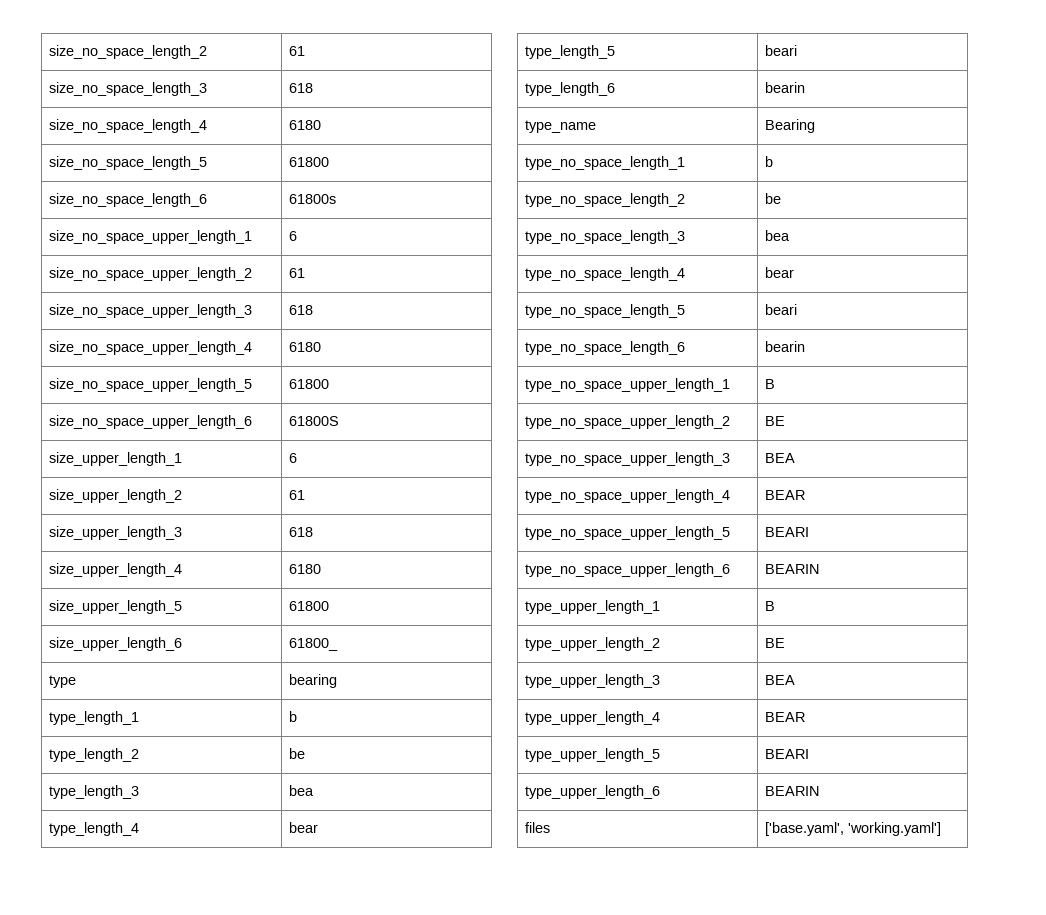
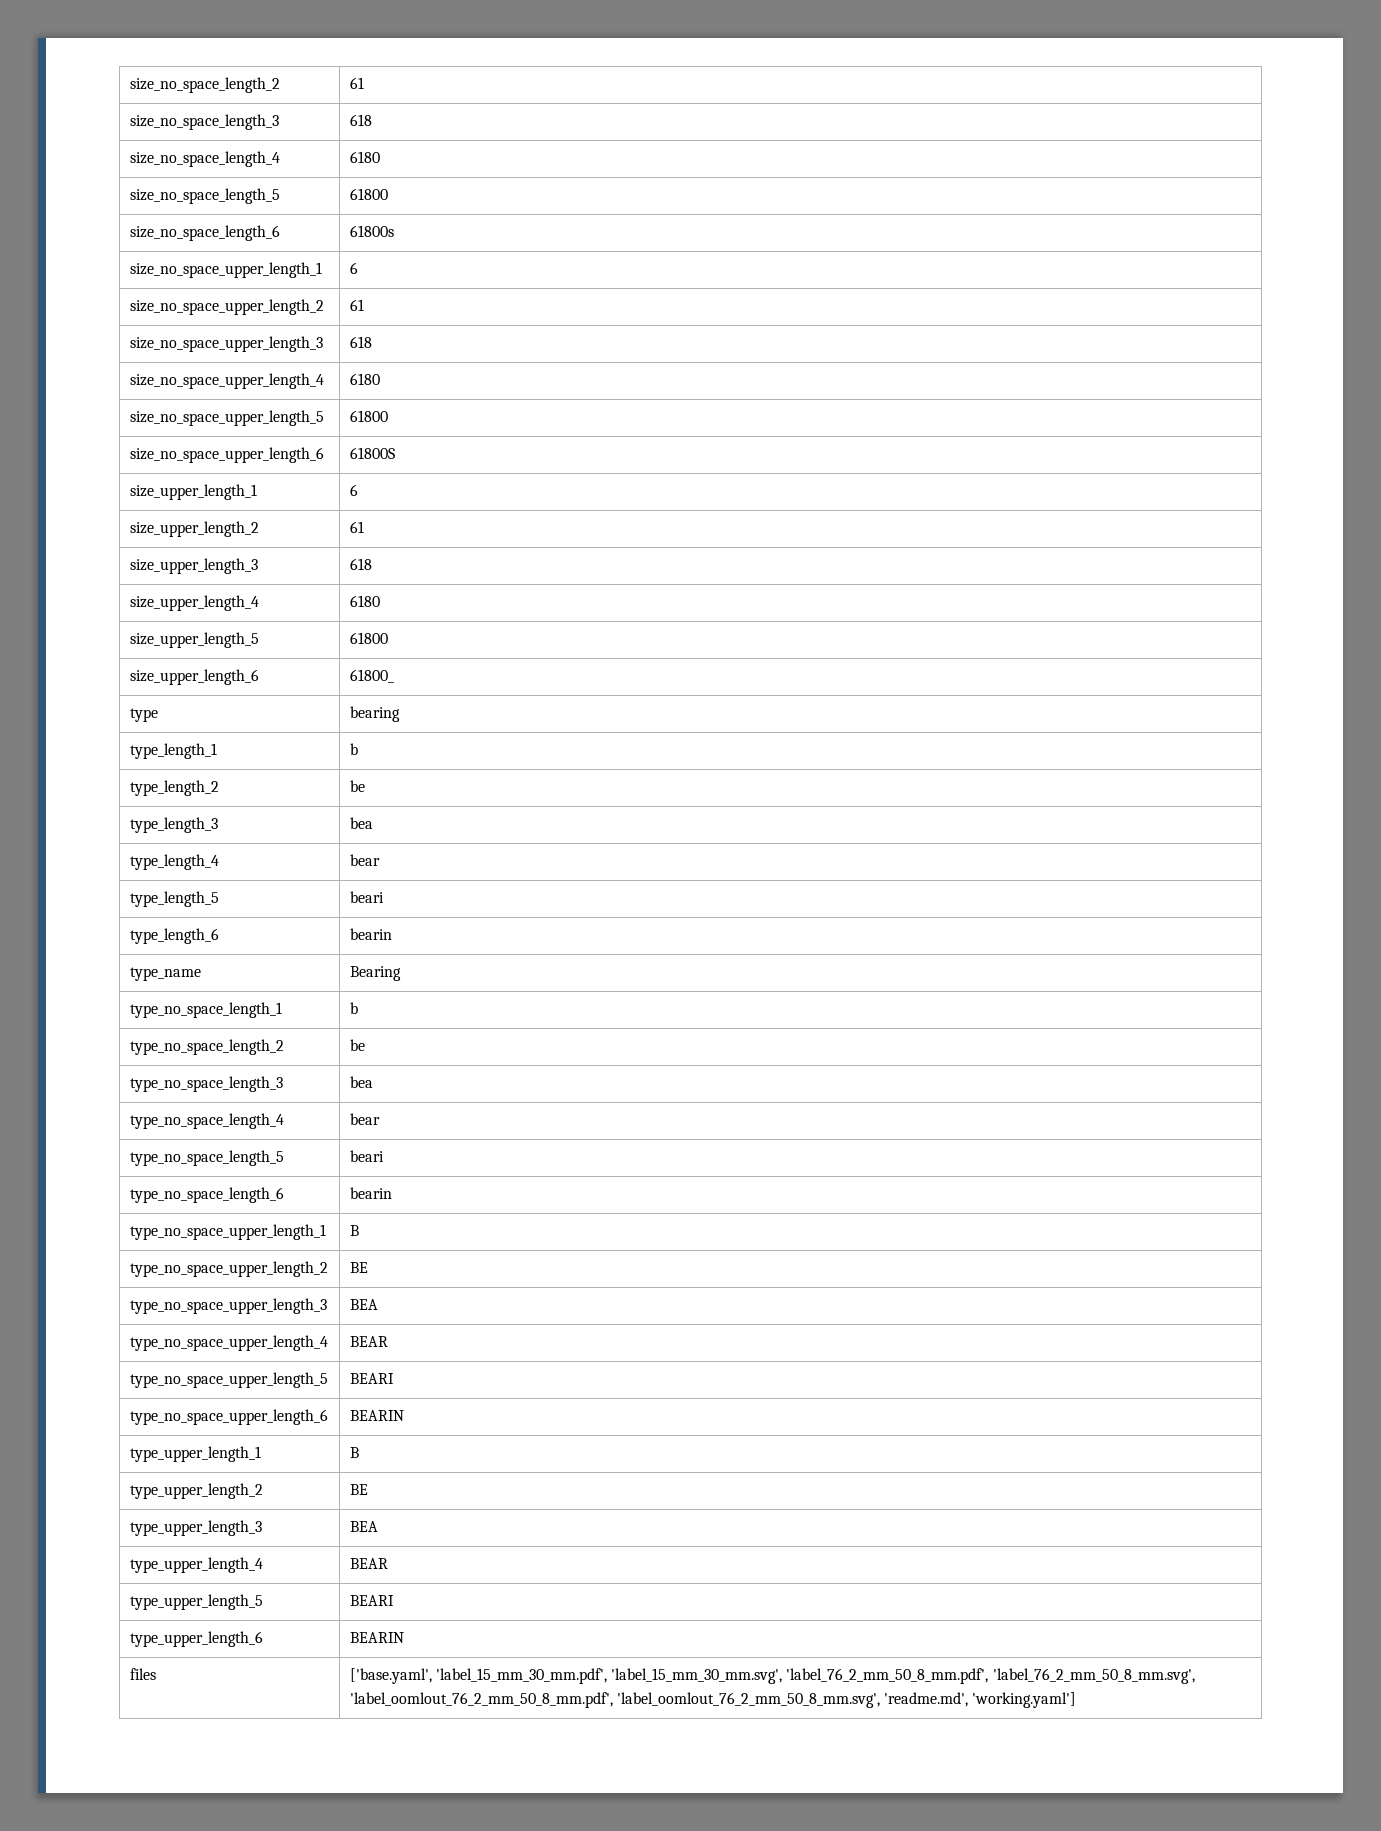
(844, 829) none -> [435,1668,1195,1684] [349,1692,969,1708] 'label_15_mm_30_mm.pdf', 'label_15_mm_30_mm.svg', 'label_76_2_mm_50_8_mm.pdf', 'label_76_2_mm_50_8_mm.svg', 'label_oomlout_76_2_mm_50_8_mm.pdf', 'label_oomlout_76_2_mm_50_8_mm.svg', 'readme.md',

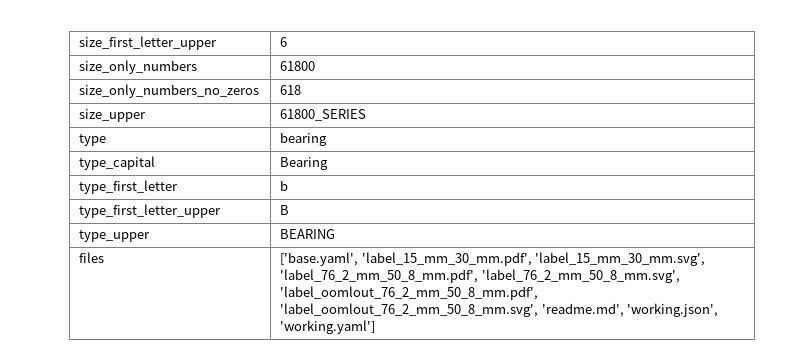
[129,77,280,93] [349,77,364,89] [129,114,279,130] [349,114,372,126] [129,151,280,167] [349,151,380,163] [129,188,280,204] [349,188,388,200] [129,225,280,241] [349,225,394,237] [129,262,322,278] [349,262,358,274] [129,299,324,315] [349,299,364,311] [129,336,323,352] [349,336,372,348] [129,373,324,389] [349,373,380,385] [129,410,324,426] [349,410,388,422] [129,447,324,463] [349,447,395,459] [129,484,257,500] [349,484,358,496] [129,521,259,537] [349,521,364,533] [129,558,258,574] [349,558,372,570] [129,595,259,611] [349,595,380,607] [129,632,259,648] [349,632,388,644] [129,669,259,685] [349,669,394,683] [129,708,158,722] [349,706,400,722] [129,743,217,759] [349,743,358,755] [129,780,219,796] [349,780,365,792] [129,817,218,833] [349,817,373,829] [129,854,219,870] [349,854,380,866] [129,891,219,907] [349,891,384,903] [129,928,219,944] [349,928,392,940] [129,967,201,981] [349,966,401,981] [129,1002,282,1018] [349,1002,358,1014] [129,1039,284,1055] [349,1039,365,1051] [129,1076,283,1092] [349,1076,373,1088] [129,1113,284,1129] [349,1113,380,1125] [129,1150,284,1166] [349,1150,384,1162] [129,1187,284,1203] [349,1187,392,1199] [129,1224,326,1240] [349,1225,359,1236] [129,1261,328,1277] [349,1262,368,1273] [129,1298,327,1314] [349,1299,378,1310] [129,1335,328,1351] [349,1336,388,1347] [129,1372,328,1388] [349,1373,394,1384] [129,1409,328,1425] [349,1410,404,1421] [129,1446,261,1462] [349,1447,359,1458] [129,1483,263,1499] [349,1484,368,1495] [129,1520,262,1536] [349,1521,378,1532] [129,1557,263,1573] [349,1558,388,1569] [129,1594,263,1610] [349,1595,394,1606] [129,1631,263,1647] [349,1632,404,1643] size_no_space_length_2 | 61 // size_no_space_length_3 | 618 // size_no_space_length_4 | 6180 // size_no_space_length_5 | 61800 // size_no_space_length_6 | 61800s // size_no_space_upper_length_1 | 6 // size_no_space_upper_length_2 | 61 // size_no_space_upper_length_3 | 618 // size_no_space_upper_length_4 | 6180 // size_no_space_upper_length_5 | 61800 // size_no_space_upper_length_6 | 61800S // size_upper_length_1 | 6 // size_upper_length_2 | 61 // size_upper_length_3 | 618 // size_upper_length_4 | 6180 // size_upper_length_5 | 61800 // size_upper_length_6 | 61800_ // type | bearing // type_length_1 | b // type_length_2 | be // type_length_3 | bea // type_length_4 | bear // type_length_5 | beari // type_length_6 | bearin // type_name | Bearing // type_no_space_length_1 | b // type_no_space_length_2 | be // type_no_space_length_3 | bea // type_no_space_length_4 | bear // type_no_space_length_5 | beari // type_no_space_length_6 | bearin // type_no_space_upper_length_1 | B // type_no_space_upper_length_2 | BE // type_no_space_upper_length_3 | BEA // type_no_space_upper_length_4 | BEAR // type_no_space_upper_length_5 | BEARI // type_no_space_upper_length_6 | BEARIN // type_upper_length_1 | B // type_upper_length_2 | BE // type_upper_length_3 | BEA // type_upper_length_4 | BEAR // type_upper_length_5 | BEARI // type_upper_length_6 | BEARIN -> [79,36,218,50] [280,37,288,47] [79,60,198,74] [280,61,316,71] [79,84,260,98] [280,85,302,95] [79,109,147,122] [280,109,367,121] [79,134,107,146] [280,132,328,146] [79,156,156,170] [280,157,329,170] [79,180,179,194] [280,180,289,191] [79,204,222,218] [280,205,290,215] [79,230,151,242] [280,229,336,239] size_first_letter_upper | 6 // size_only_numbers | 61800 // size_only_numbers_no_zeros | 618 // size_upper | 61800_SERIES // type | bearing // type_capital | Bearing // type_first_letter | b // type_first_letter_upper | B // type_upper | BEARING
(969, 1699) none -> [627,303,719,317] 'working.json',

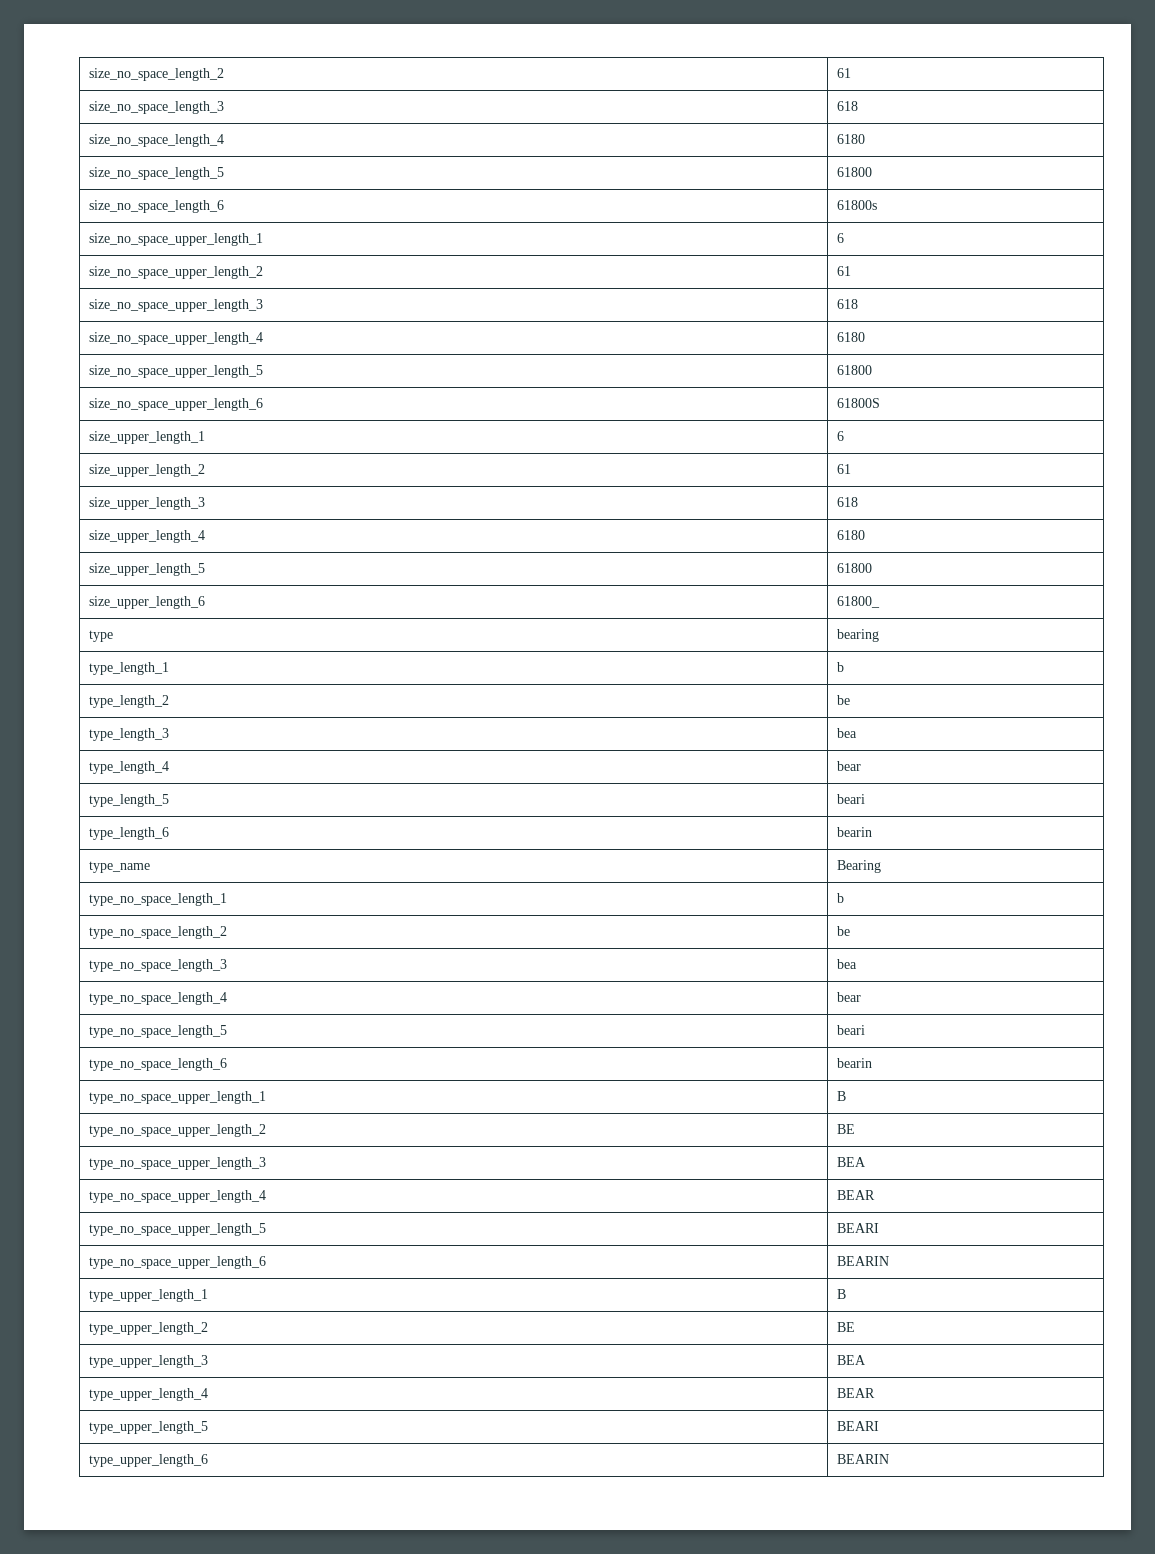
[79,36,218,50] [280,37,288,47] [79,60,198,74] [280,61,316,71] [79,84,260,98] [280,85,302,95] [79,109,147,122] [280,109,367,121] [79,134,107,146] [280,132,328,146] [79,156,156,170] size_first_letter_upper | 6 // size_only_numbers | 61800 // size_only_numbers_no_zeros | 618 // size_upper | 61800_SERIES // type | bearing // type_capital -> [88,68,224,81] [836,68,851,78] [88,101,224,114] [836,101,858,111] [88,134,224,147] [836,134,865,144] [88,167,224,180] [836,167,872,177] [88,200,224,213] [836,200,877,210] [88,233,263,246] [836,233,844,243] [88,266,263,279] [836,266,851,276] [88,299,263,312] [836,299,858,309] [88,332,263,345] [836,332,865,342] [88,365,263,378] [836,365,872,375] [88,398,263,411] [836,398,880,408] [88,431,205,444] [836,431,844,441] [88,464,205,477] [836,464,851,474] [88,497,205,510] [836,497,858,507] [88,530,205,543] [836,530,865,540] [88,563,205,576] [836,563,872,573] [88,596,205,609] [836,596,880,608] [88,630,113,642] [836,629,879,642] [88,662,169,675] [836,662,844,672] [88,695,169,708] [836,695,850,705] [88,728,169,741] [836,728,857,738] [88,761,169,774] [836,761,861,771] [88,794,169,807] [836,794,865,804] [88,827,169,840] [836,827,872,837] [88,861,150,873] size_no_space_length_2 | 61 // size_no_space_length_3 | 618 // size_no_space_length_4 | 6180 // size_no_space_length_5 | 61800 // size_no_space_length_6 | 61800s // size_no_space_upper_length_1 | 6 // size_no_space_upper_length_2 | 61 // size_no_space_upper_length_3 | 618 // size_no_space_upper_length_4 | 6180 // size_no_space_upper_length_5 | 61800 // size_no_space_upper_length_6 | 61800S // size_upper_length_1 | 6 // size_upper_length_2 | 61 // size_upper_length_3 | 618 // size_upper_length_4 | 6180 // size_upper_length_5 | 61800 // size_upper_length_6 | 61800_ // type | bearing // type_length_1 | b // type_length_2 | be // type_length_3 | bea // type_length_4 | bear // type_length_5 | beari // type_length_6 | bearin // type_name
[79,180,179,194] [280,180,289,191] [79,204,222,218] [280,205,290,215] [79,230,151,242] [280,229,336,239] [79,252,105,263] [280,252,706,266] [280,269,680,283] [280,286,539,300] [280,303,719,317] [280,320,376,334] type_first_letter | b // type_first_letter_upper | B // type_upper | BEARING // files | ['base.yaml', 'label_15_mm_30_mm.pdf', 'label_15_mm_30_mm.svg', 'label_76_2_mm_50_8_mm.pdf', 'label_76_2_mm_50_8_mm.svg', 'label_oomlout_76_2_mm_50_8_mm.pdf', 'label_oomlout_76_2_mm_50_8_mm.svg', 'readme.md', 'working.json', 'working.yaml'] -> [88,893,227,906] [836,893,844,903] [88,926,227,939] [836,926,850,936] [88,959,227,972] [836,959,857,969] [88,992,227,1005] [836,992,861,1002] [88,1025,227,1038] [836,1025,865,1035] [88,1058,227,1071] [836,1058,872,1068] [88,1091,266,1104] [836,1091,846,1101] [88,1124,266,1137] [836,1124,855,1134] [88,1157,266,1170] [836,1157,866,1167] [88,1190,266,1203] [836,1190,875,1200] [88,1223,266,1236] [836,1223,879,1233] [88,1256,266,1269] [836,1256,889,1266] [88,1289,208,1302] [836,1289,846,1299] [88,1322,208,1335] [836,1322,855,1332] [88,1355,208,1368] [836,1355,866,1365] [88,1388,208,1401] [836,1388,875,1398] [88,1421,208,1434] [836,1421,879,1431] [88,1454,208,1467] [836,1454,889,1464] type_no_space_length_1 | b // type_no_space_length_2 | be // type_no_space_length_3 | bea // type_no_space_length_4 | bear // type_no_space_length_5 | beari // type_no_space_length_6 | bearin // type_no_space_upper_length_1 | B // type_no_space_upper_length_2 | BE // type_no_space_upper_length_3 | BEA // type_no_space_upper_length_4 | BEAR // type_no_space_upper_length_5 | BEARI // type_no_space_upper_length_6 | BEARIN // type_upper_length_1 | B // type_upper_length_2 | BE // type_upper_length_3 | BEA // type_upper_length_4 | BEAR // type_upper_length_5 | BEARI // type_upper_length_6 | BEARIN

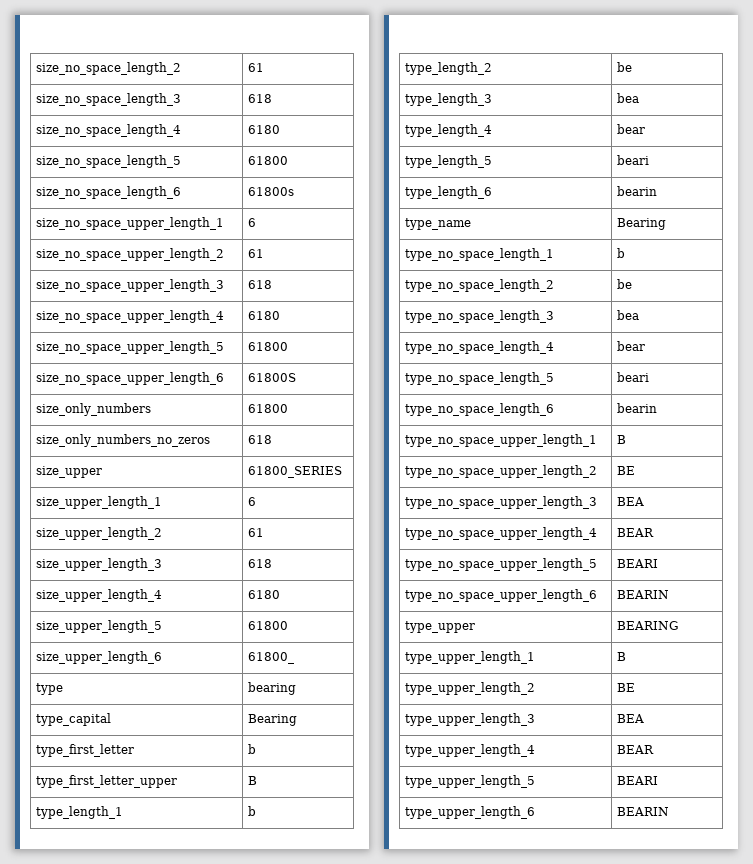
(880, 403) none -> [36,403,152,416] [248,404,289,413] [36,434,211,447] [248,435,273,444] [36,466,103,478] [248,466,343,478] // size_only_numbers | 61800 // size_only_numbers_no_zeros | 618 // size_upper | 61800_SERIES
(879, 635) none -> [36,713,112,726] [248,714,298,726] [36,744,135,757] [248,744,257,754] [36,775,178,788] [248,776,258,785] // type_capital | Bearing // type_first_letter | b // type_first_letter_upper | B
(889, 1261) none -> [405,621,476,633] [617,621,680,630] // type_upper | BEARING

